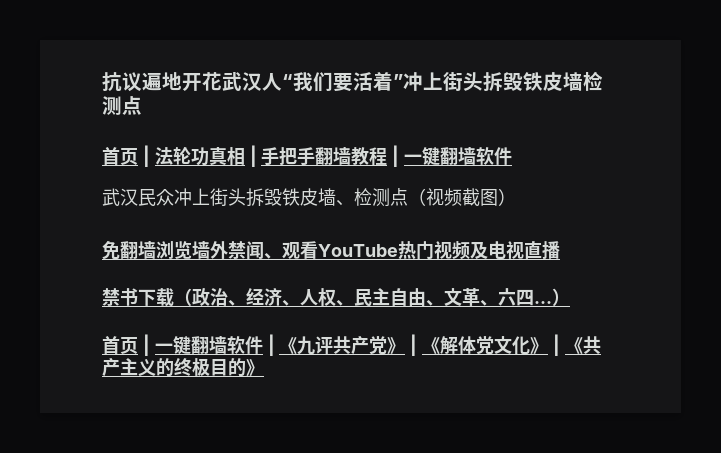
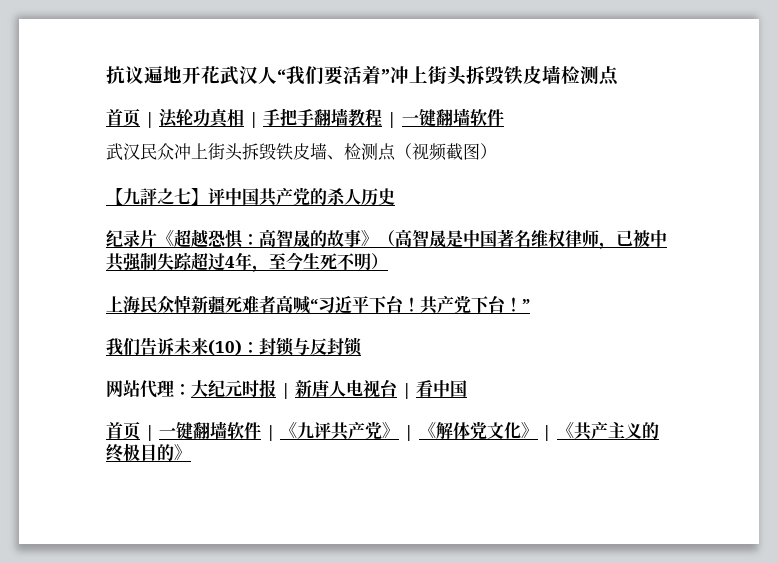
[102,240,560,260] [102,287,570,307] 免翻墙浏览墙外禁闻、观看YouTube热门视频及电视直播 // 禁书下载（政治、经济、人权、民主自由、文革、六四...） -> [106,187,395,206] [106,229,667,250] [106,252,388,273] [106,295,530,314] [106,337,362,356] [106,379,468,399] 【九評之七】评中国共产党的杀人历史 // 纪录片《超越恐惧：高智晟的故事》（高智晟是中国著名维权律师，已被中共强制失踪超过4年，至今生死不明） // 上海民众悼新疆死难者高喊“习近平下台！共产党下台！” // 我们告诉未来(10)：封锁与反封锁 // 网站代理：大纪元时报 | 新唐人电视台 | 看中国

